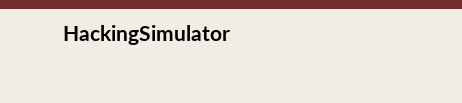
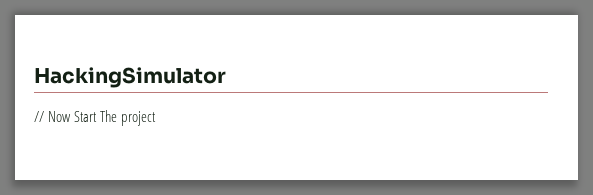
(230, 35) none -> [34,110,157,126] // // Now Start The project

